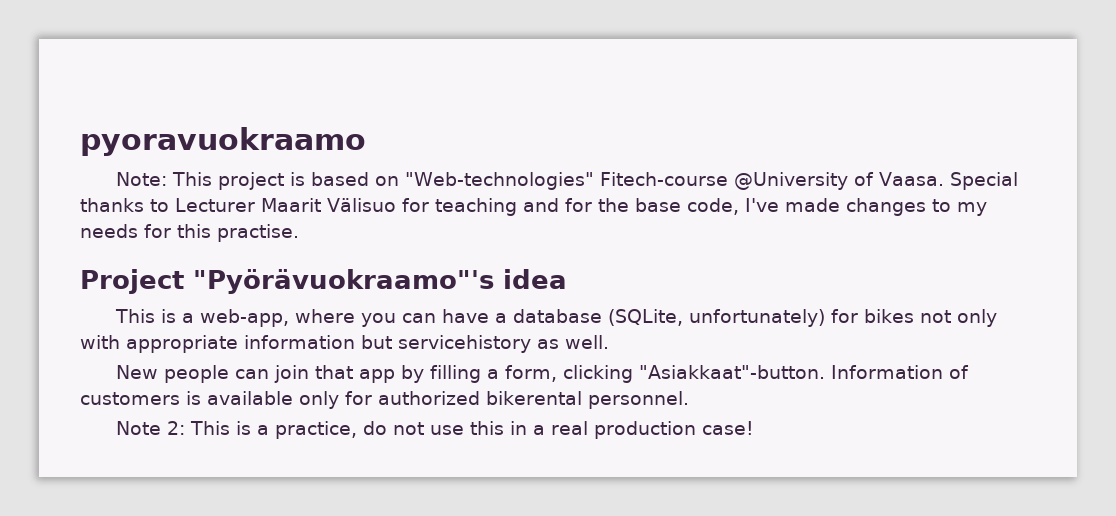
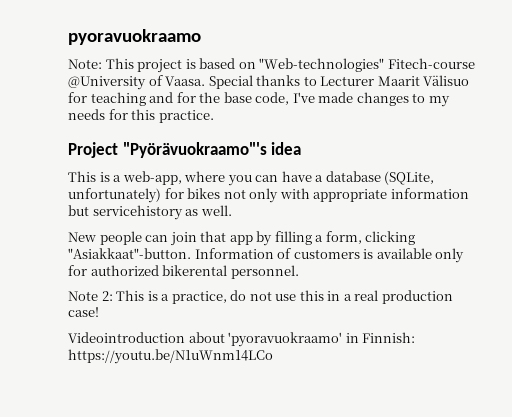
[217,224,299,242] practise. -> [158,110,214,123] practice.
(755, 428) none -> [68,332,416,347] [68,349,273,364] // Videointroduction about 'pyoravuokraamo' in Finnish: https://youtu.be/N1uWnm14LCo

